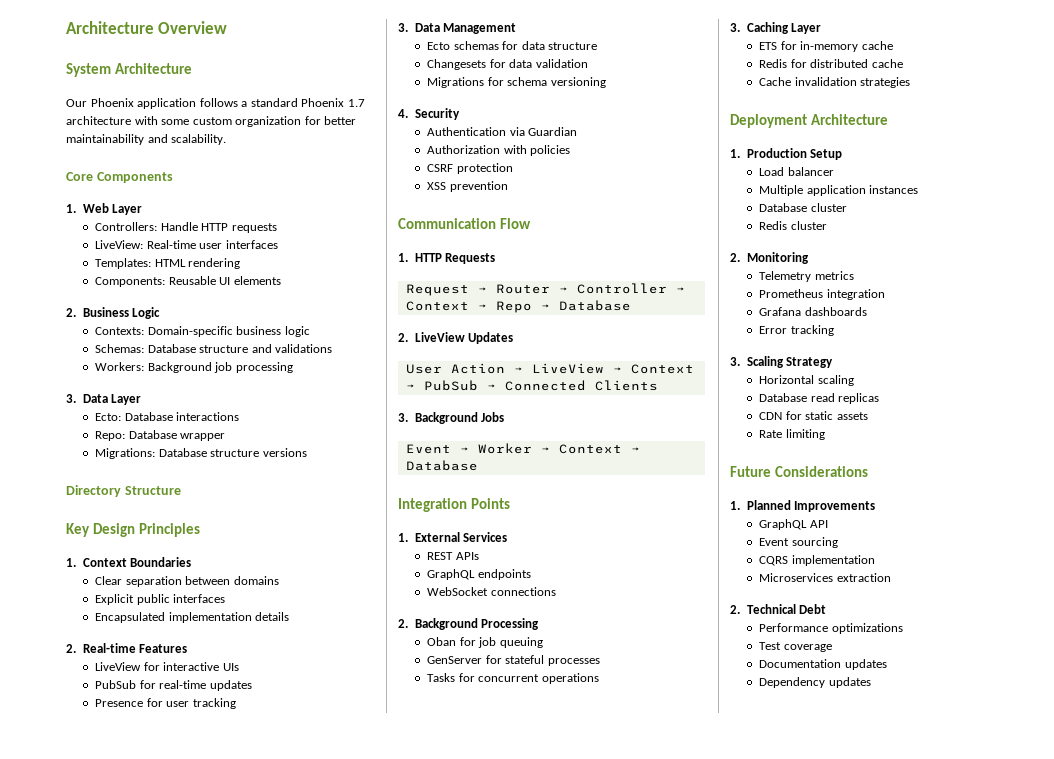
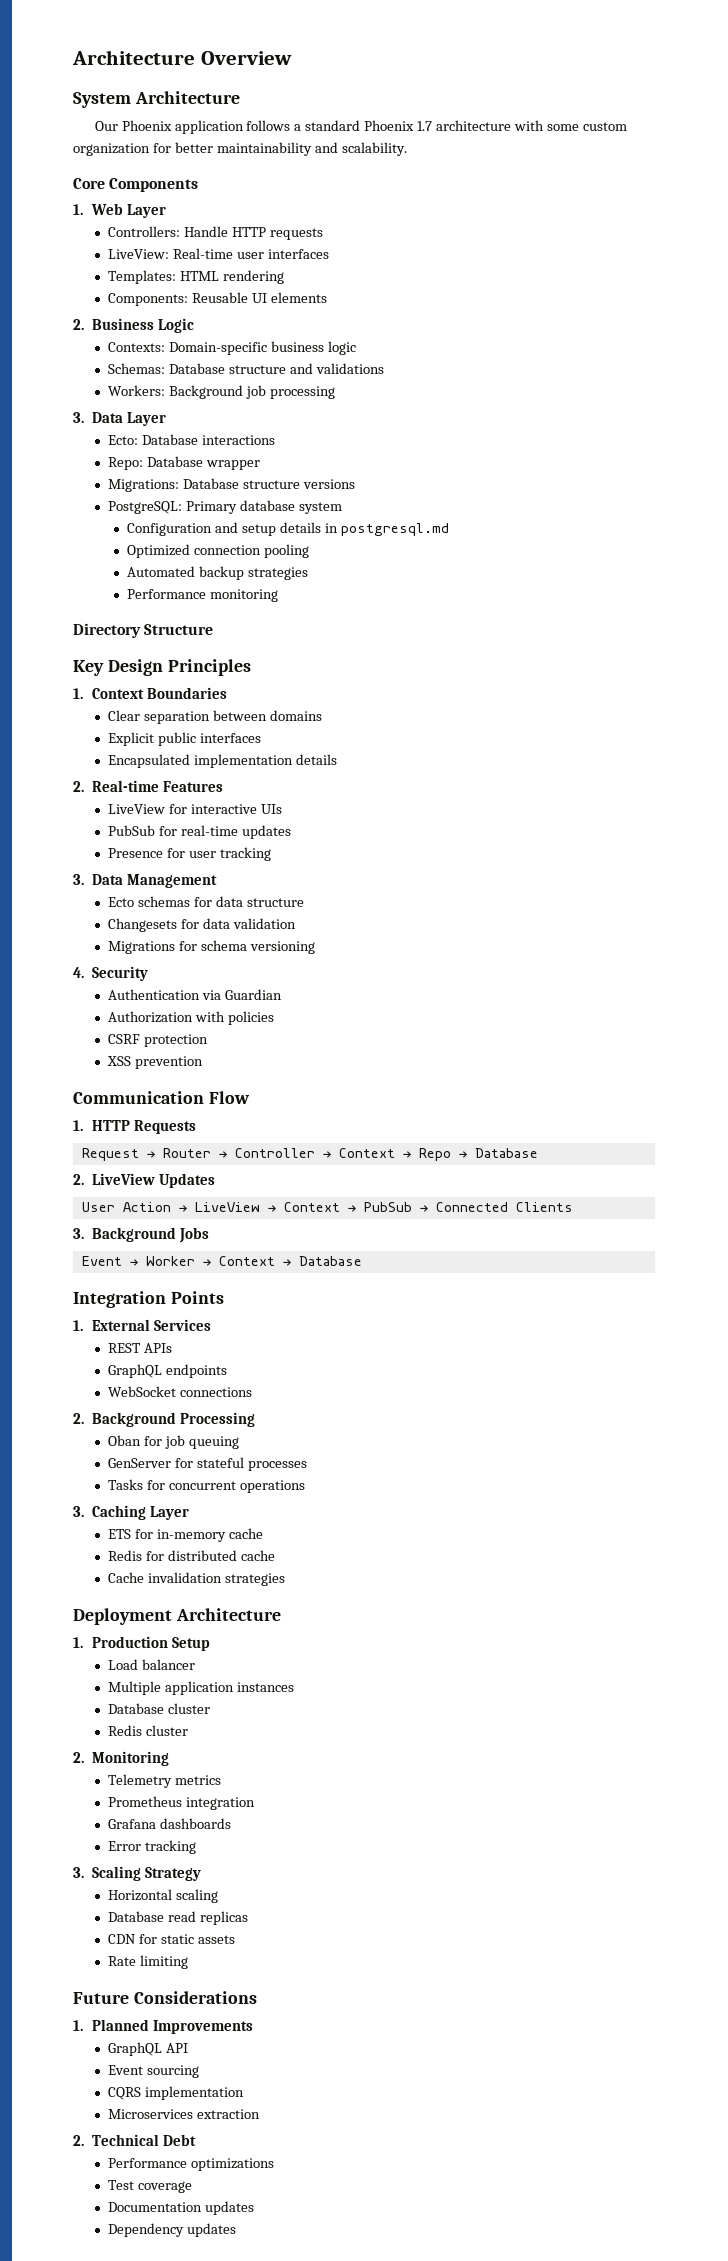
(307, 452) none -> [108,500,342,514] [127,522,449,536] [127,544,310,558] [127,566,309,580] [127,589,279,602] // PostgreSQL: Primary database system // Configuration and setup details in postgresql.md // Optimized connection pooling // Automated backup strategies // Performance monitoring

